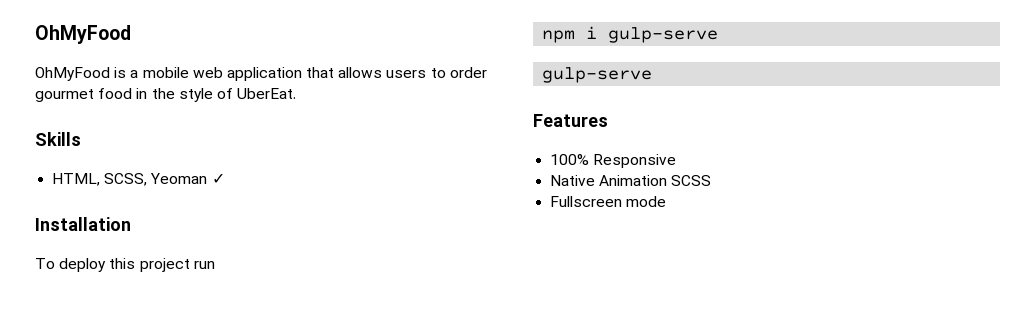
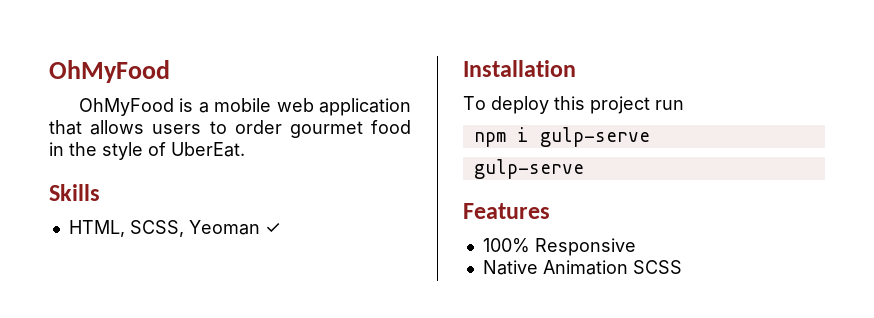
[550,196,667,207] // Fullscreen mode -> (682, 267) none

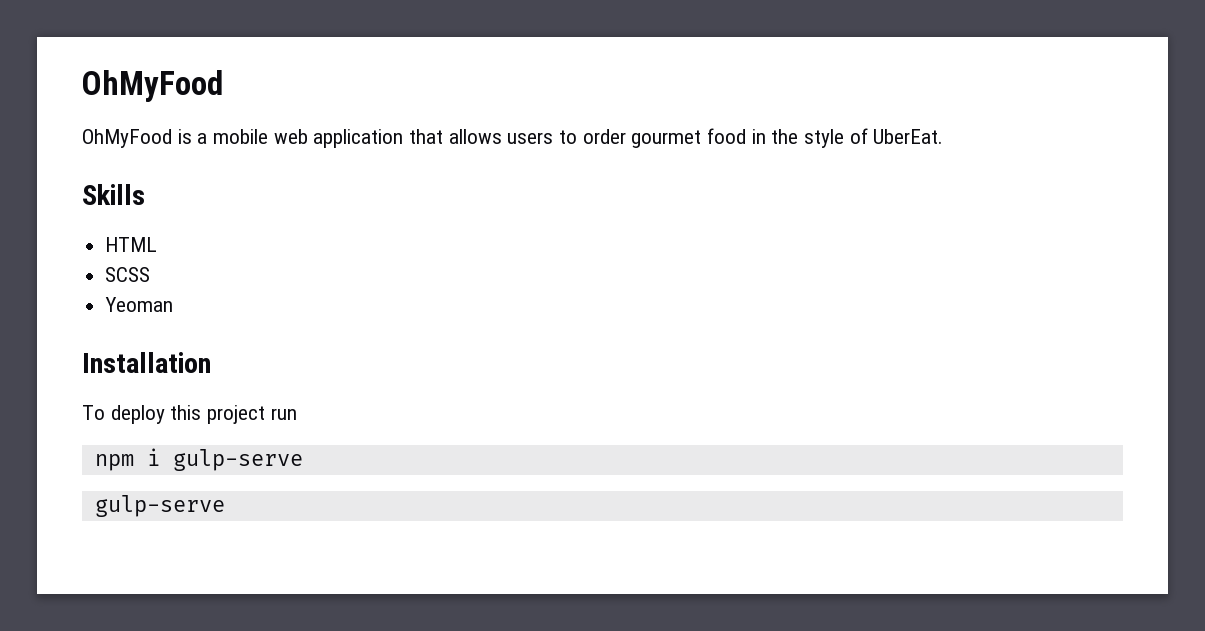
[68,220,184,237] HTML, SCSS, -> [105,237,158,252] [105,267,151,282] HTML // SCSS //
[264,223,281,234] ✓ -> (174, 304) none
[463,203,550,219] [482,238,636,256] [482,260,682,275] // Features // 100% Responsive // Native Animation SCSS -> (225, 506) none

